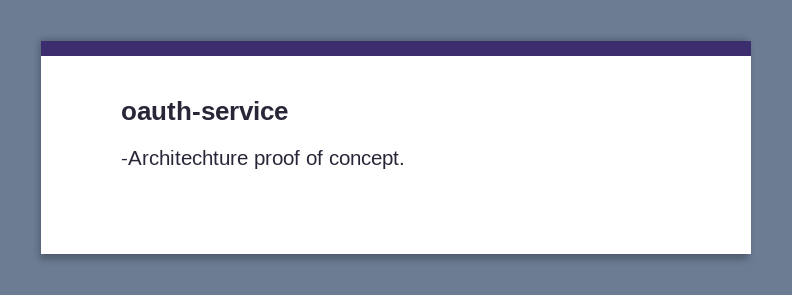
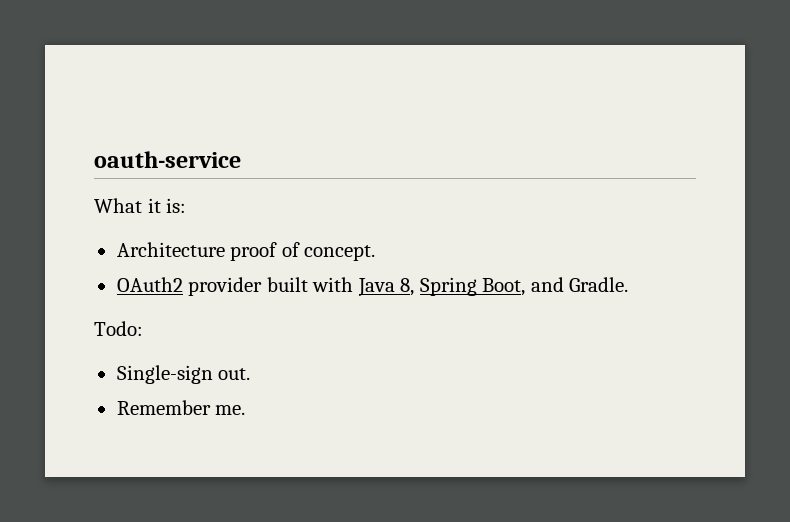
[121,150,248,165] -Architechture -> [94,198,187,213] [116,242,225,257] What it is: // Architecture
(405, 160) none -> [116,277,629,297] [94,321,143,336] [116,365,251,384] [116,400,246,415] // OAuth2 provider built with Java 8, Spring Boot, and Gradle. // Todo: // Single-sign out. // Remember me.

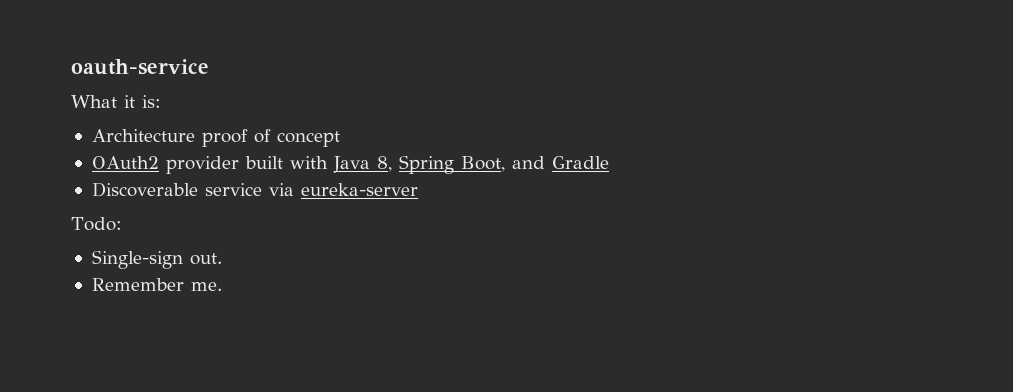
[304,245,376,261] concept. -> [276,131,340,147] concept
[569,277,629,292] Gradle. -> [551,156,609,169] [91,182,418,197] Gradle // Discoverable service via eureka-server

